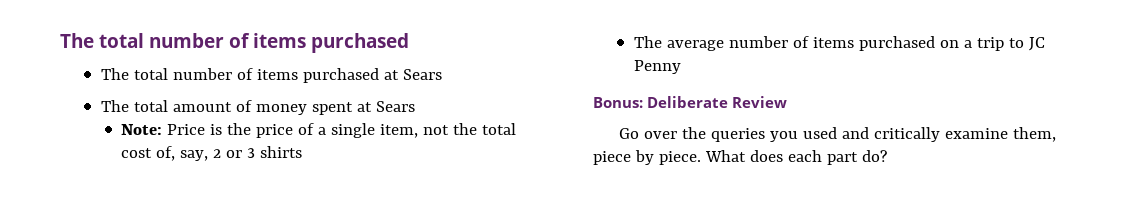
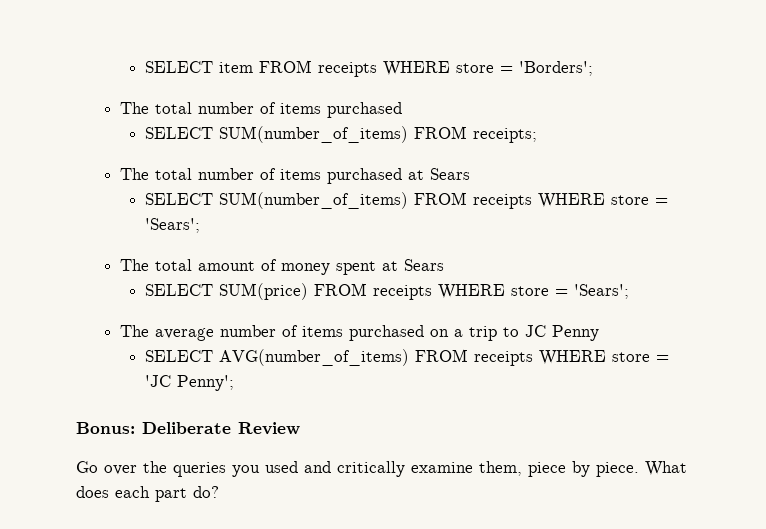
[60,33,409,53] The total number of items purchased -> [145,60,594,77] [119,102,402,118] [145,126,538,143] SELECT item FROM receipts WHERE store = 'Borders'; // The total number of items purchased // SELECT SUM(number_of_items) FROM receipts;
(442, 74) none -> [145,192,669,209] [145,218,201,233] // SELECT SUM(number_of_items) FROM receipts WHERE store = 'Sears';
[121,123,517,138] [121,146,303,161] Note: Price is the price of a single item, not the total cost of, say, 2 or 3 shirts -> [145,283,630,300] SELECT SUM(price) FROM receipts WHERE store = 'Sears';
(681, 67) none -> [145,349,670,366] [145,375,235,391] // SELECT AVG(number_of_items) FROM receipts WHERE store = 'JC Penny';

